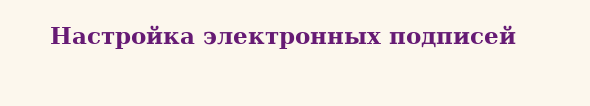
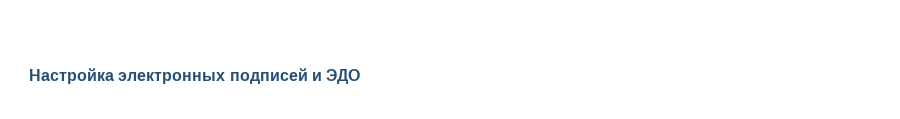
(516, 36) none -> [311,69,361,84] и ЭДО

